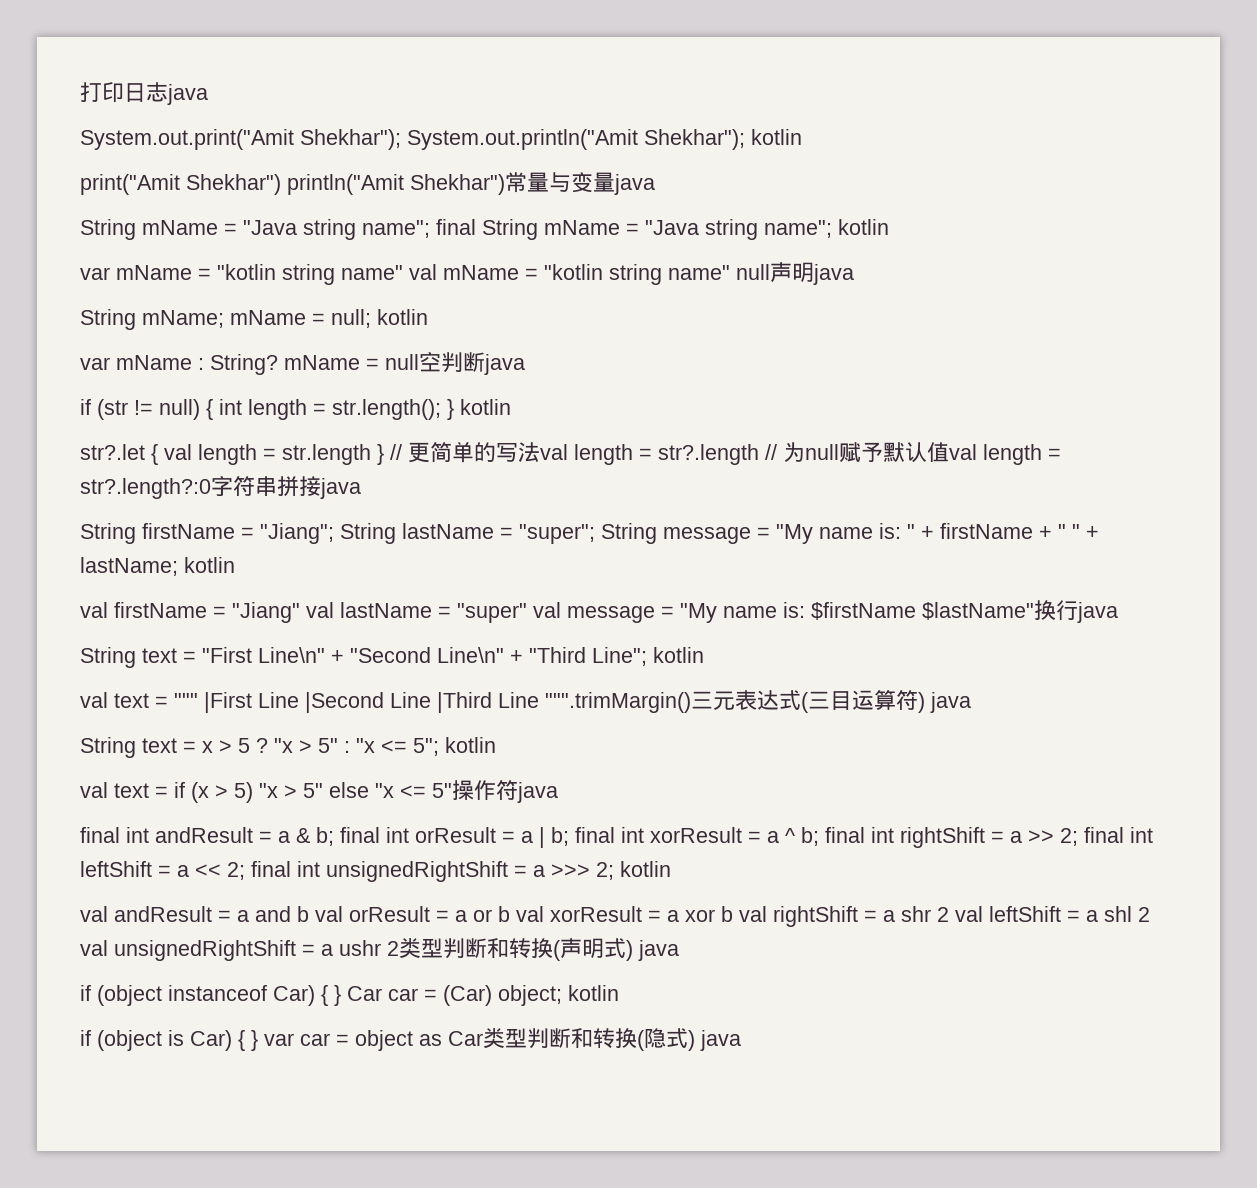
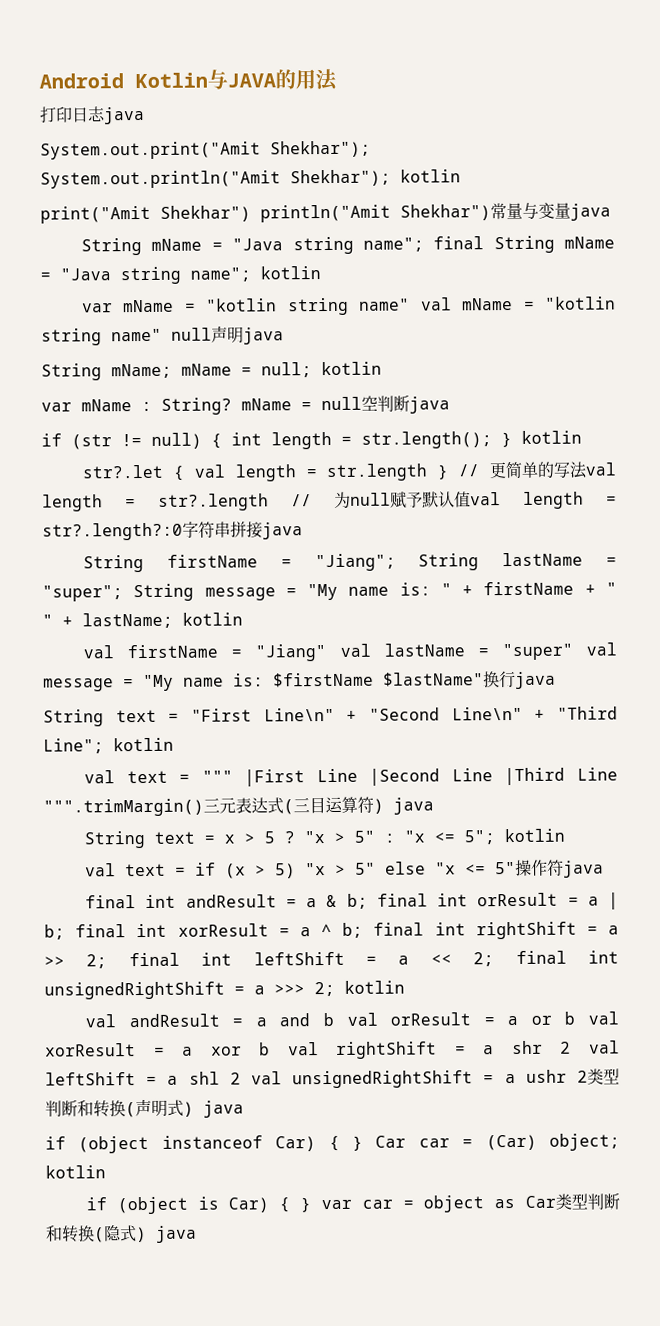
(80, 92) none -> [39,68,338,92] Android Kotlin与JAVA的用法 //

